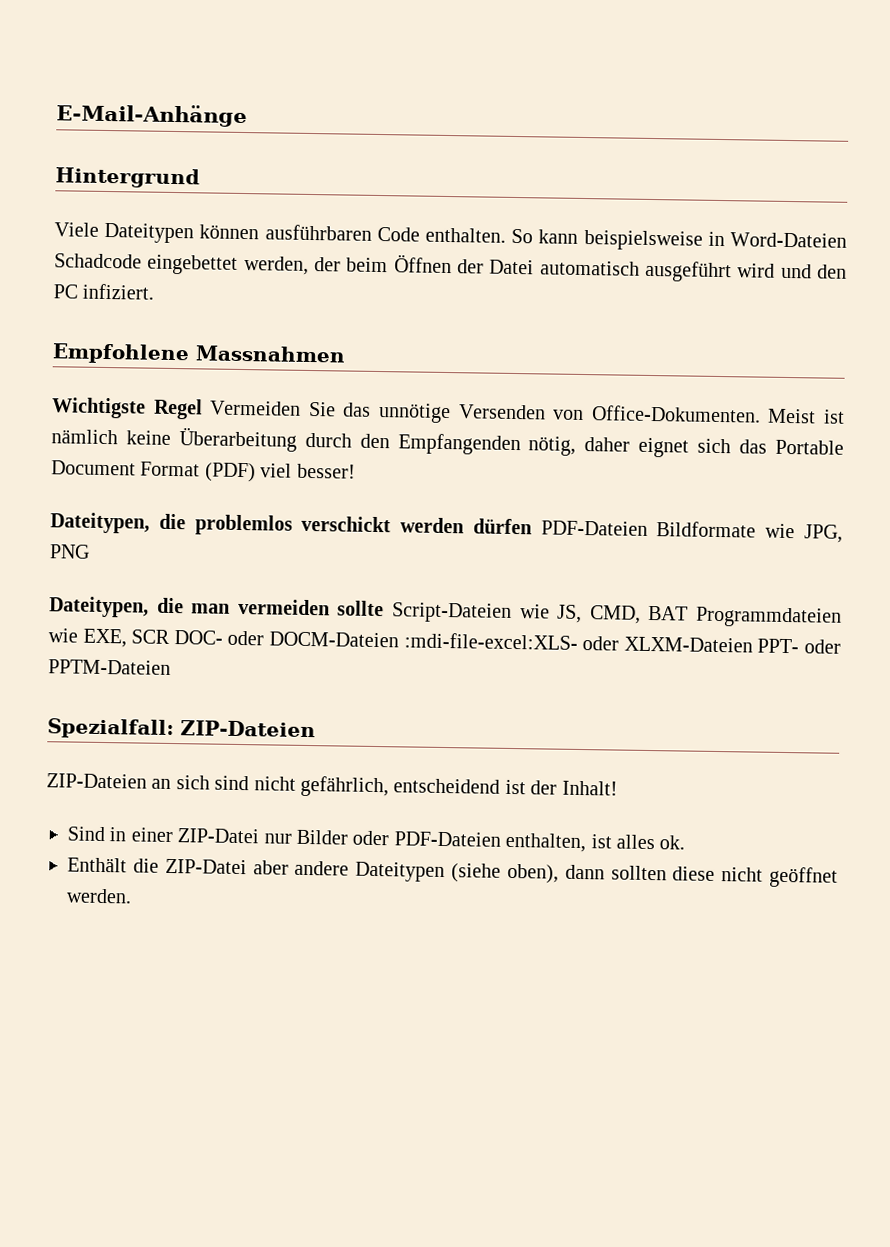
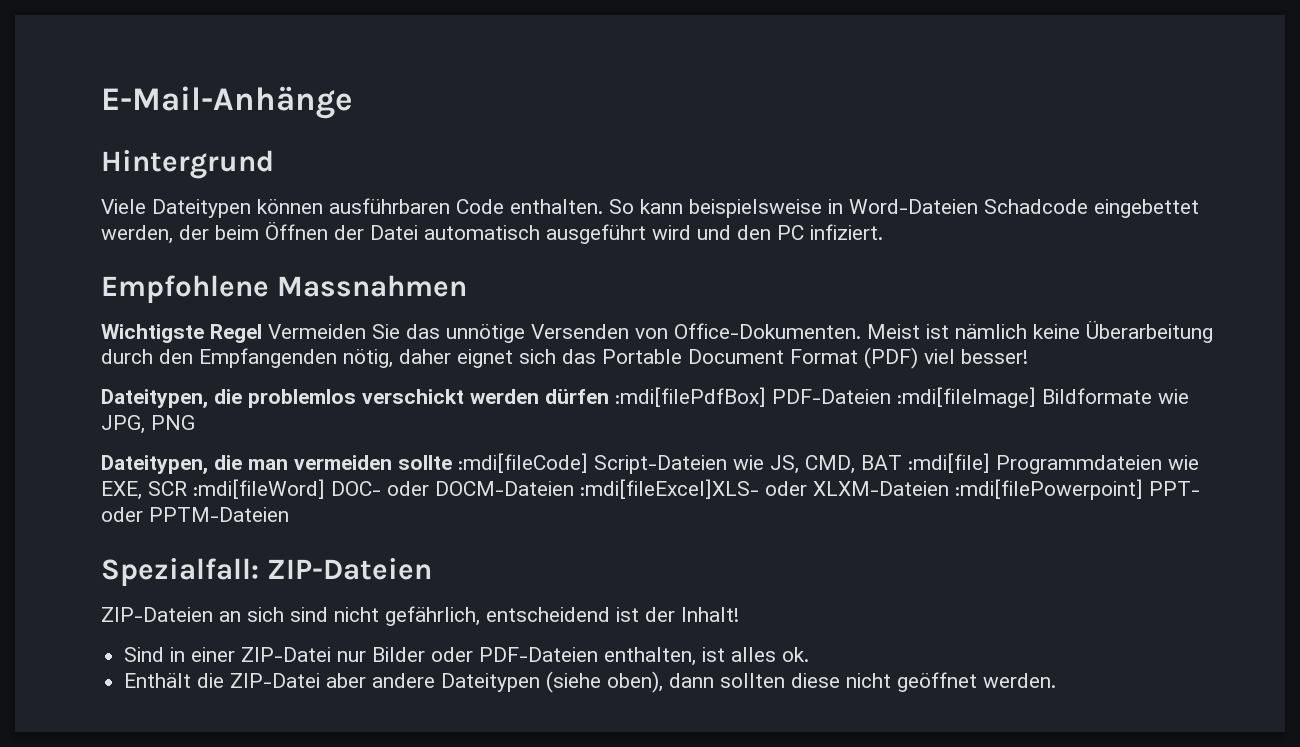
[540,520,648,536] PDF-Dateien -> [615,387,1036,408] :mdi[filePdfBox] PDF-Dateien :mdi[fileImage]
(385, 608) none -> [458,453,588,473] :mdi[fileCode]
(689, 613) none -> [908,453,990,473] :mdi[file]
(171, 636) none -> [193,479,325,499] :mdi[fileWord]
[403,632,578,650] :mdi-file-excel:XLS- -> [580,479,759,499] :mdi[fileExcel]XLS-
(753, 644) none -> [955,479,1143,500] :mdi[filePowerpoint]

